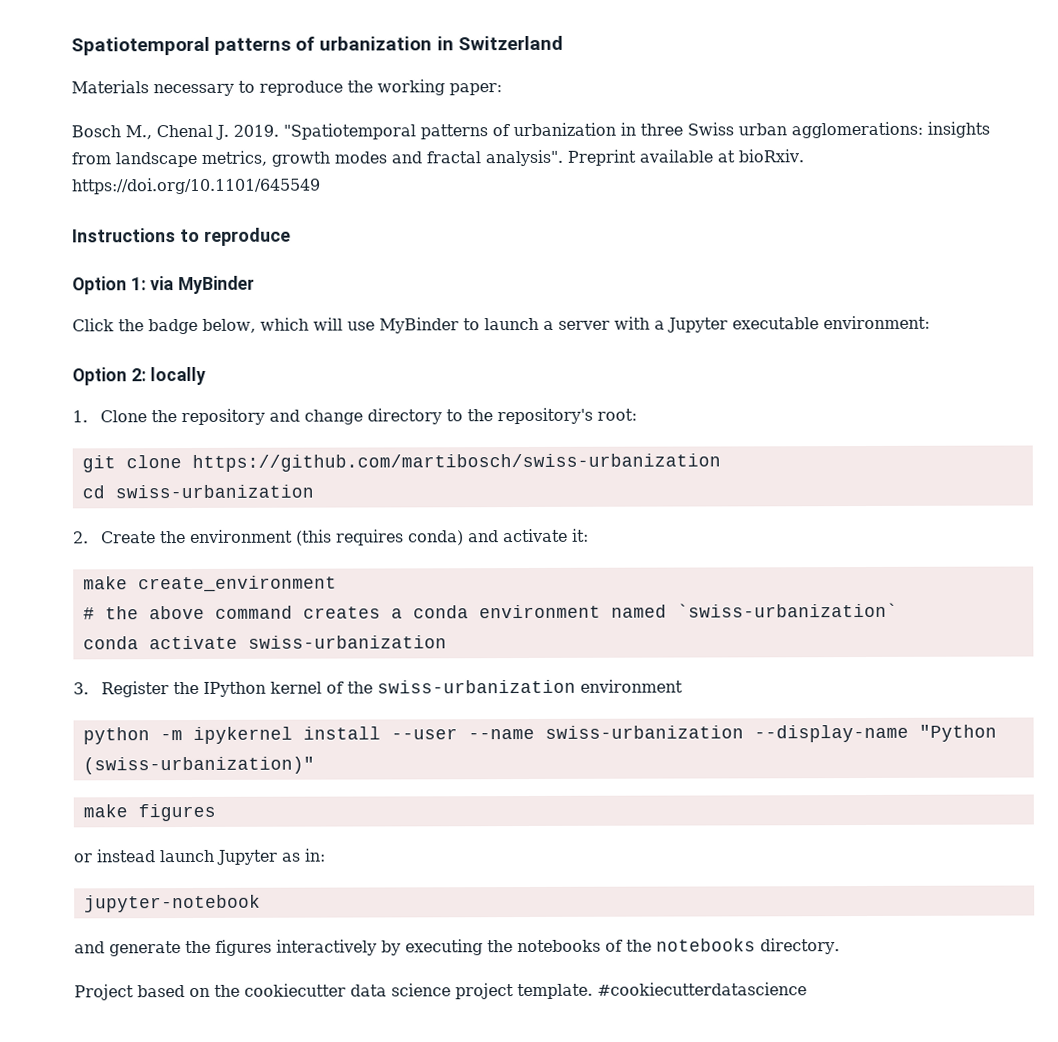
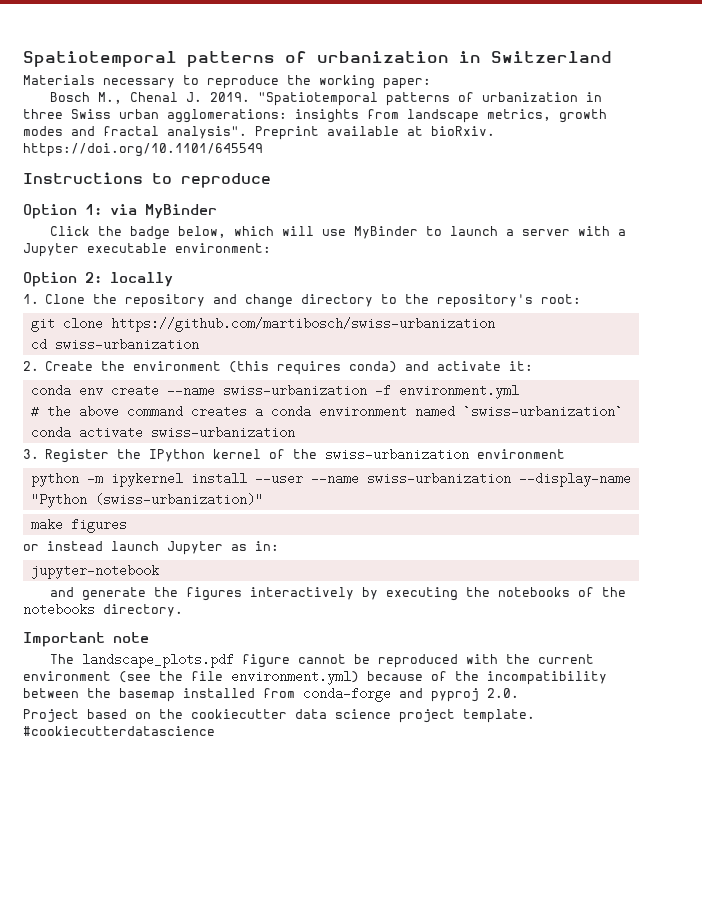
[82,575,337,593] make create_environment -> [30,384,519,399] conda env create --name swiss-urbanization -f environment.yml
(840, 946) none -> [23,632,149,647] [50,653,595,668] [23,670,607,685] [23,687,519,702] // Important note // The landscape_plots.pdf figure cannot be reproduced with the current environment (see the file environment.yml) because of the incompatibility between the basemap installed from conda-forge and pyproj 2.0.

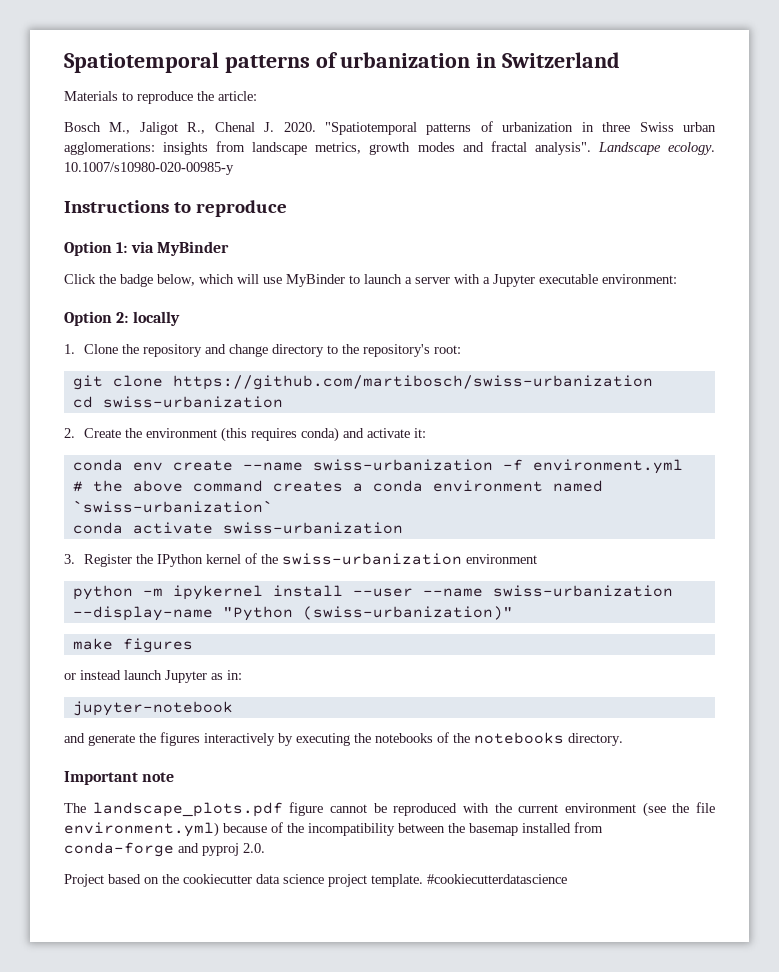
[103,78,175,88] necessary -> (118, 96) none
[319,75,431,89] working paper: -> [218,91,257,101] article:
(123, 98) none -> [139,122,206,135] Jaligot R.,
[210,92,251,102] 2019. -> [283,122,316,132] 2020.
[255,126,495,140] [23,143,263,157] Preprint available at bioRxiv. https://doi.org/10.1101/645549 -> [597,142,715,155] [64,162,234,175] Landscape ecology. 10.1007/s10980-020-00985-y

